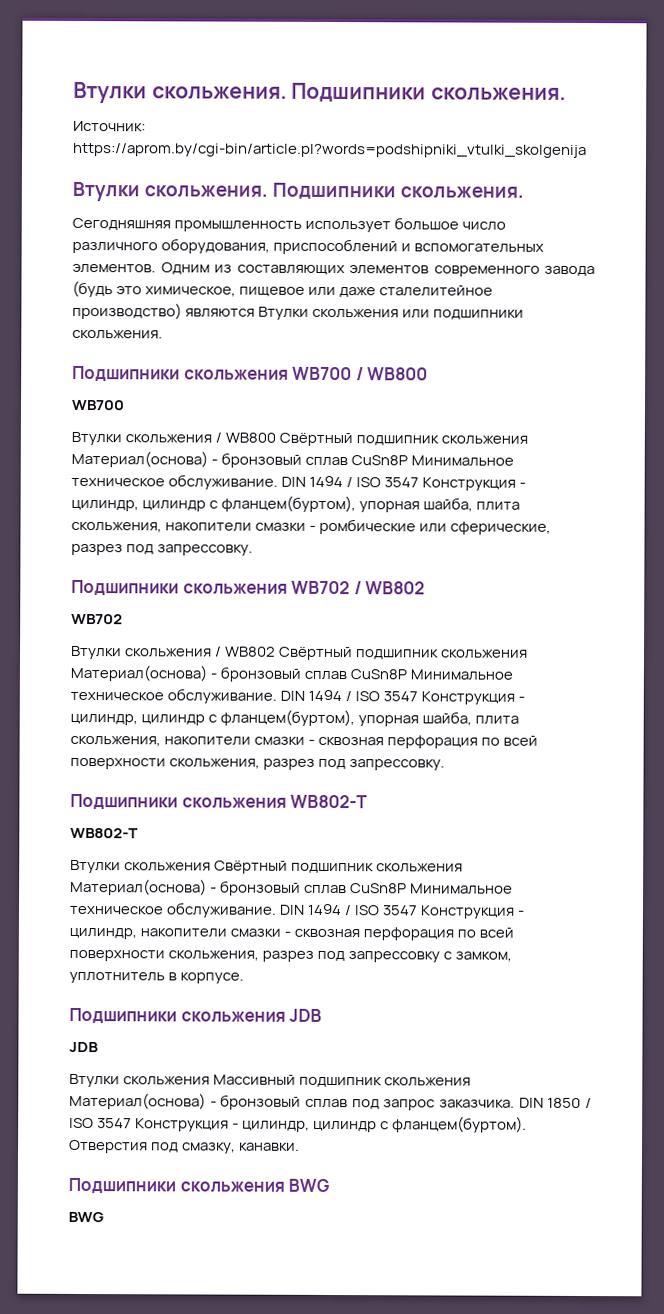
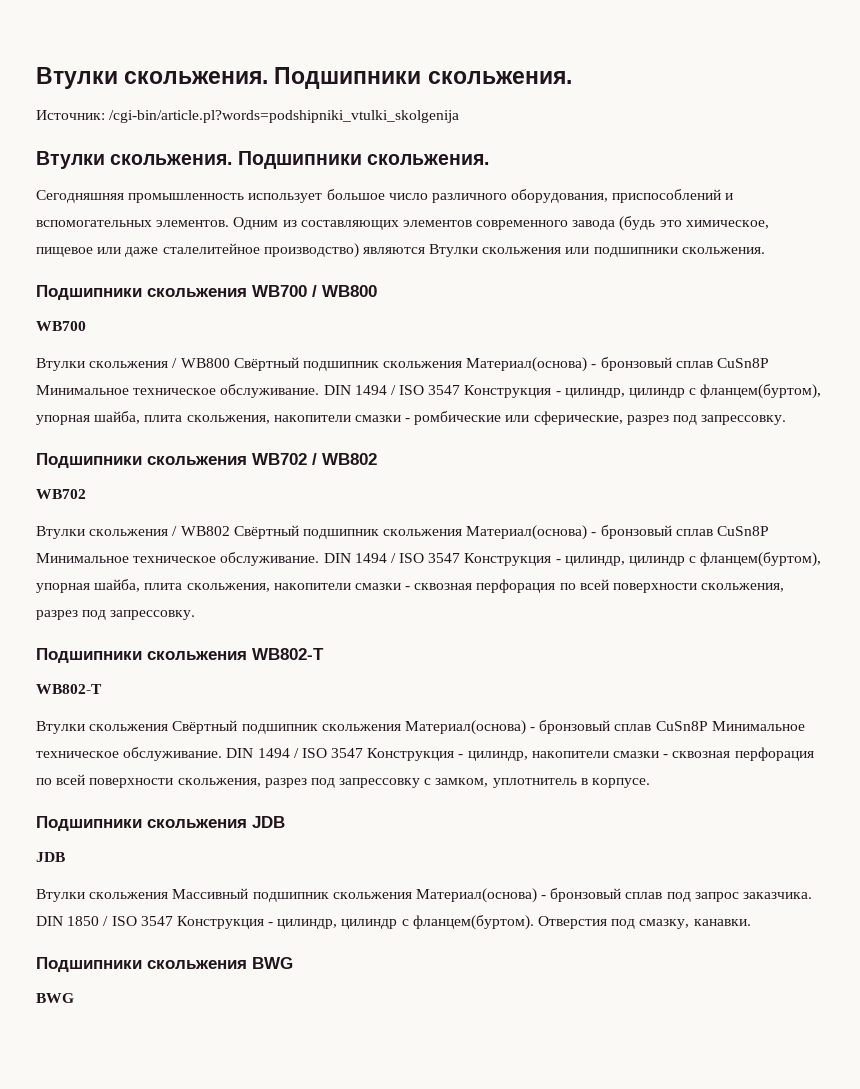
[73,142,587,159] https://aprom.by/cgi-bin/article.pl?words=podshipniki_vtulki_skolgenija -> [109,110,460,123] /cgi-bin/article.pl?words=podshipniki_vtulki_skolgenija

